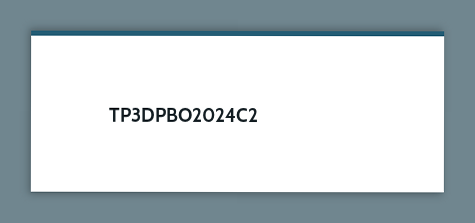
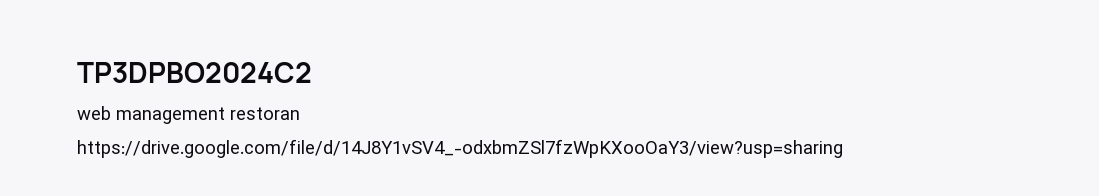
(259, 115) none -> [77,106,300,124] [77,139,843,158] // web management restoran // https://drive.google.com/file/d/14J8Y1vSV4_-odxbmZSl7fzWpKXooOaY3/view?usp=sharing

